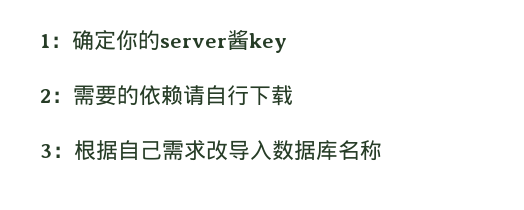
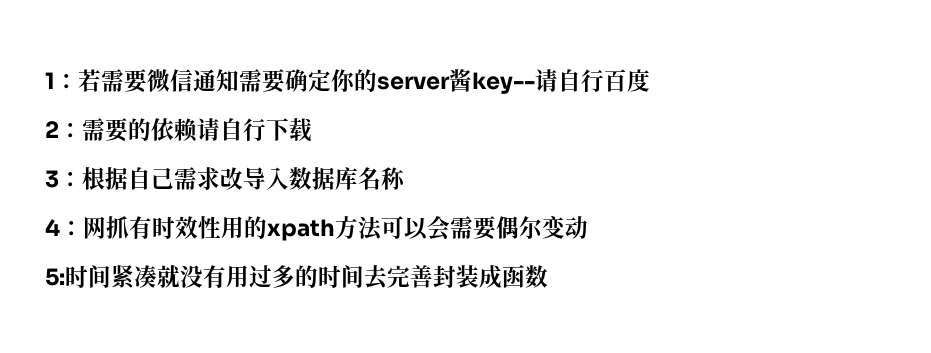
[72,30,287,53] 确定你的server酱key -> [78,69,650,94] 若需要微信通知需要确定你的server酱key--请自行百度
(382, 150) none -> [45,216,588,241] [45,265,548,290] // 4：网抓有时效性用的xpath方法可以会需要偶尔变动 // 5:时间紧凑就没有用过多的时间去完善封装成函数

